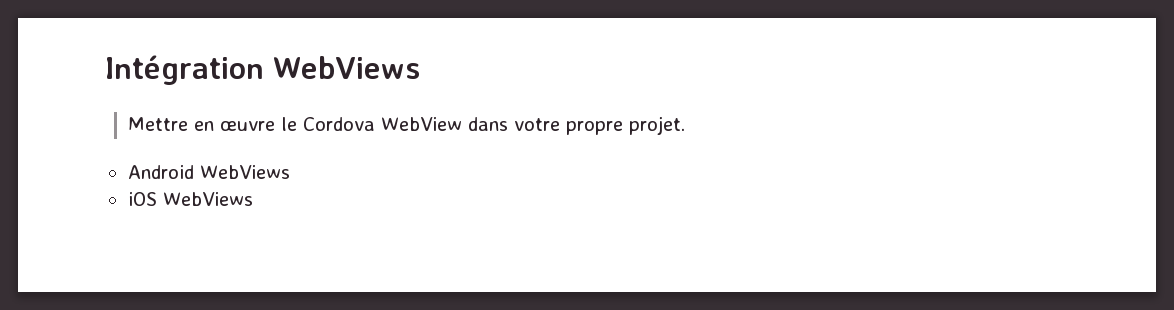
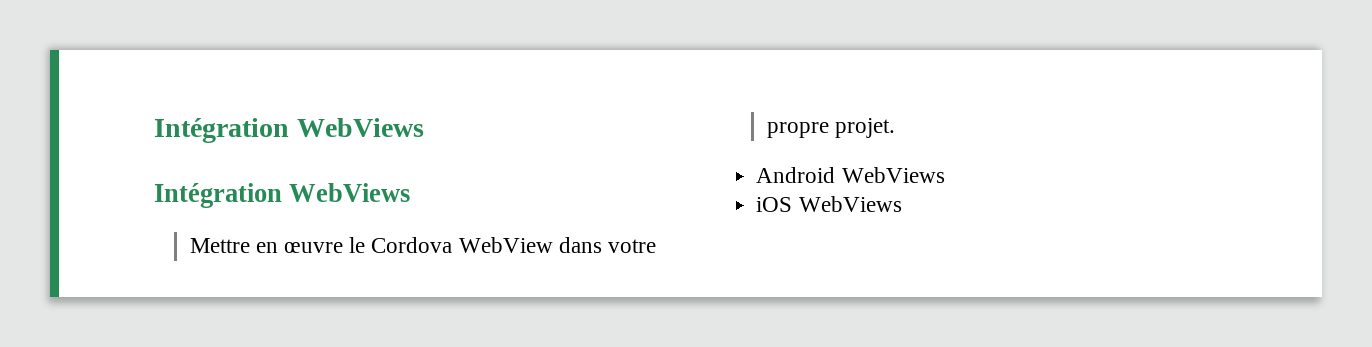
[105,55,420,85] Intégration WebViews -> [154,118,424,143] [154,183,411,208] Intégration WebViews // Intégration WebViews

